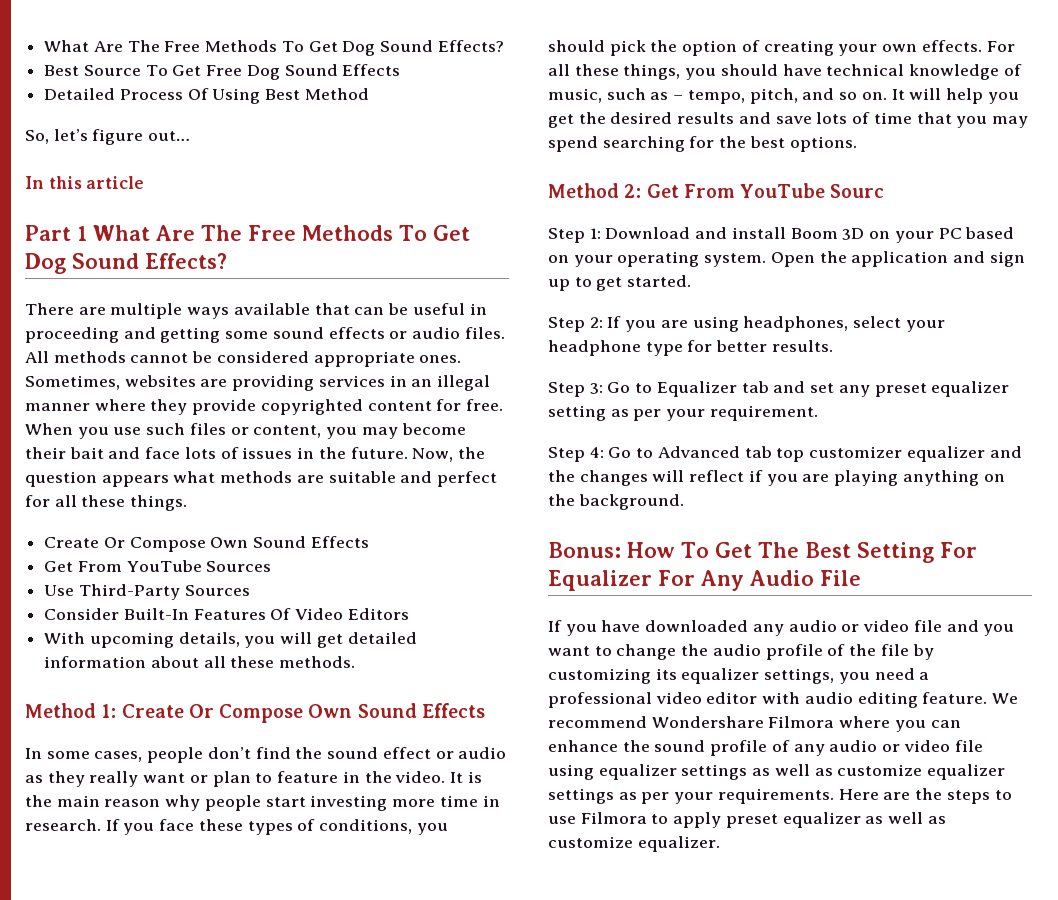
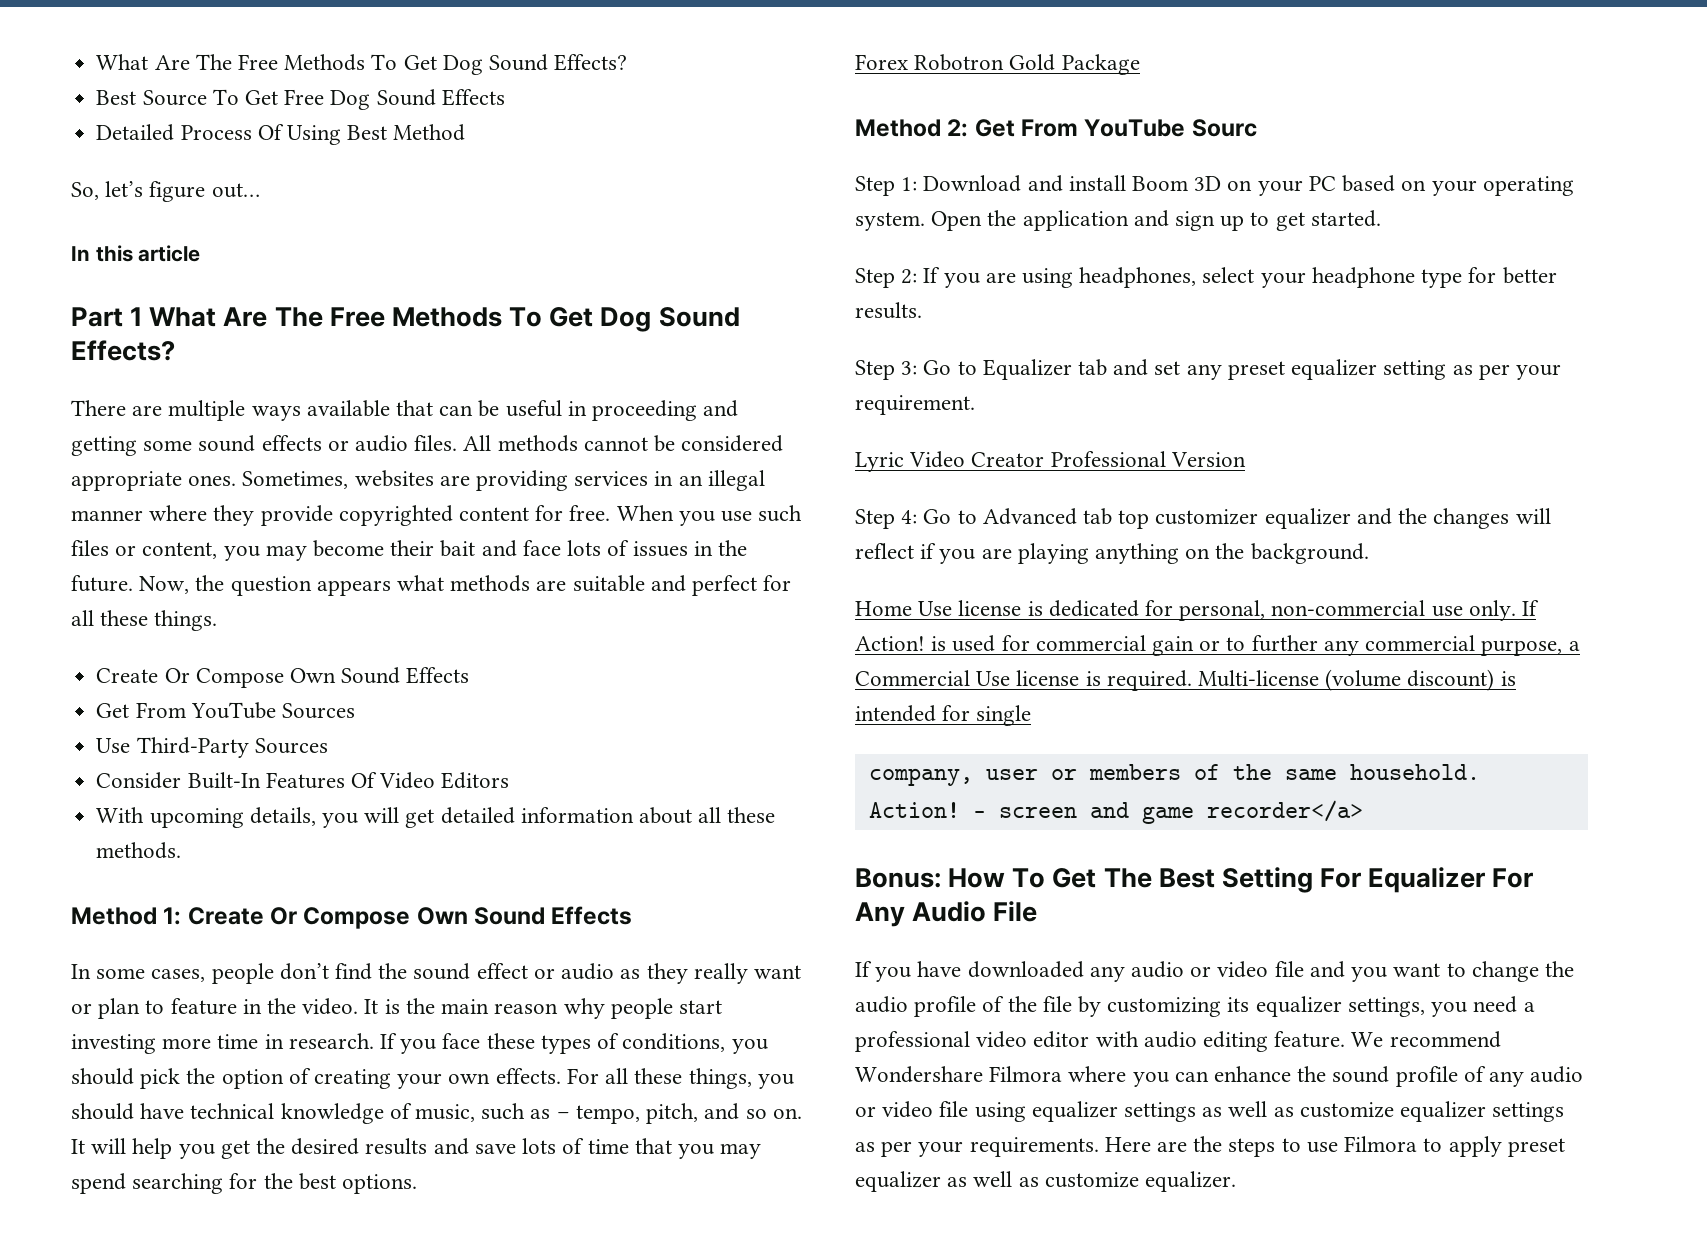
(857, 144) none -> [855,54,1140,75] // Forex Robotron Gold Package
(818, 413) none -> [855,451,1246,472] // Lyric Video Creator Professional Version
(684, 502) none -> [855,600,1540,621] [855,635,1580,656] [855,669,1516,691] [855,705,1032,726] [868,764,1480,786] [868,800,1363,824] // Home Use license is dedicated for personal, non-commercial use only. If Action! is used for commercial gain or to further any commercial purpose, a Commercial Use license is required. Multi-license (volume discount) is intended for single // company, user or members of the same household. Action! - screen and game recorder</a>

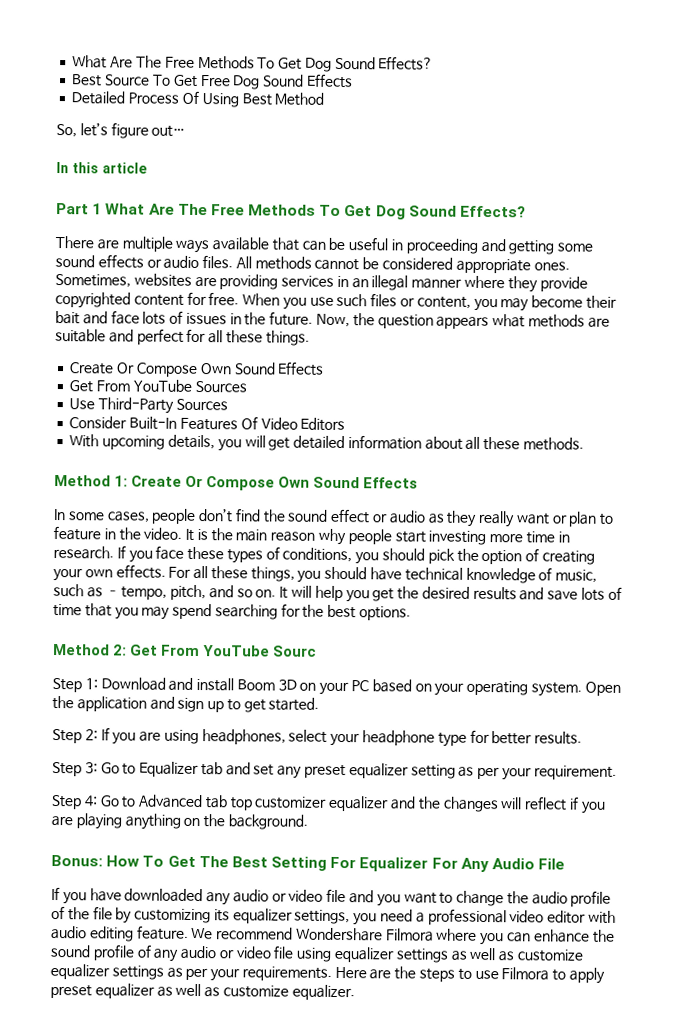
[855,54,1140,75] // Forex Robotron Gold Package -> (412, 613) none
[855,451,1246,472] // Lyric Video Creator Professional Version -> (617, 772) none
[855,600,1540,621] [855,635,1580,656] [855,669,1516,691] [855,705,1032,726] [868,764,1480,786] [868,800,1363,824] // Home Use license is dedicated for personal, non-commercial use only. If Action! is used for commercial gain or to further any commercial purpose, a Commercial Use license is required. Multi-license (volume discount) is intended for single // company, user or members of the same household. Action! - screen and game recorder</a> -> (308, 822) none

